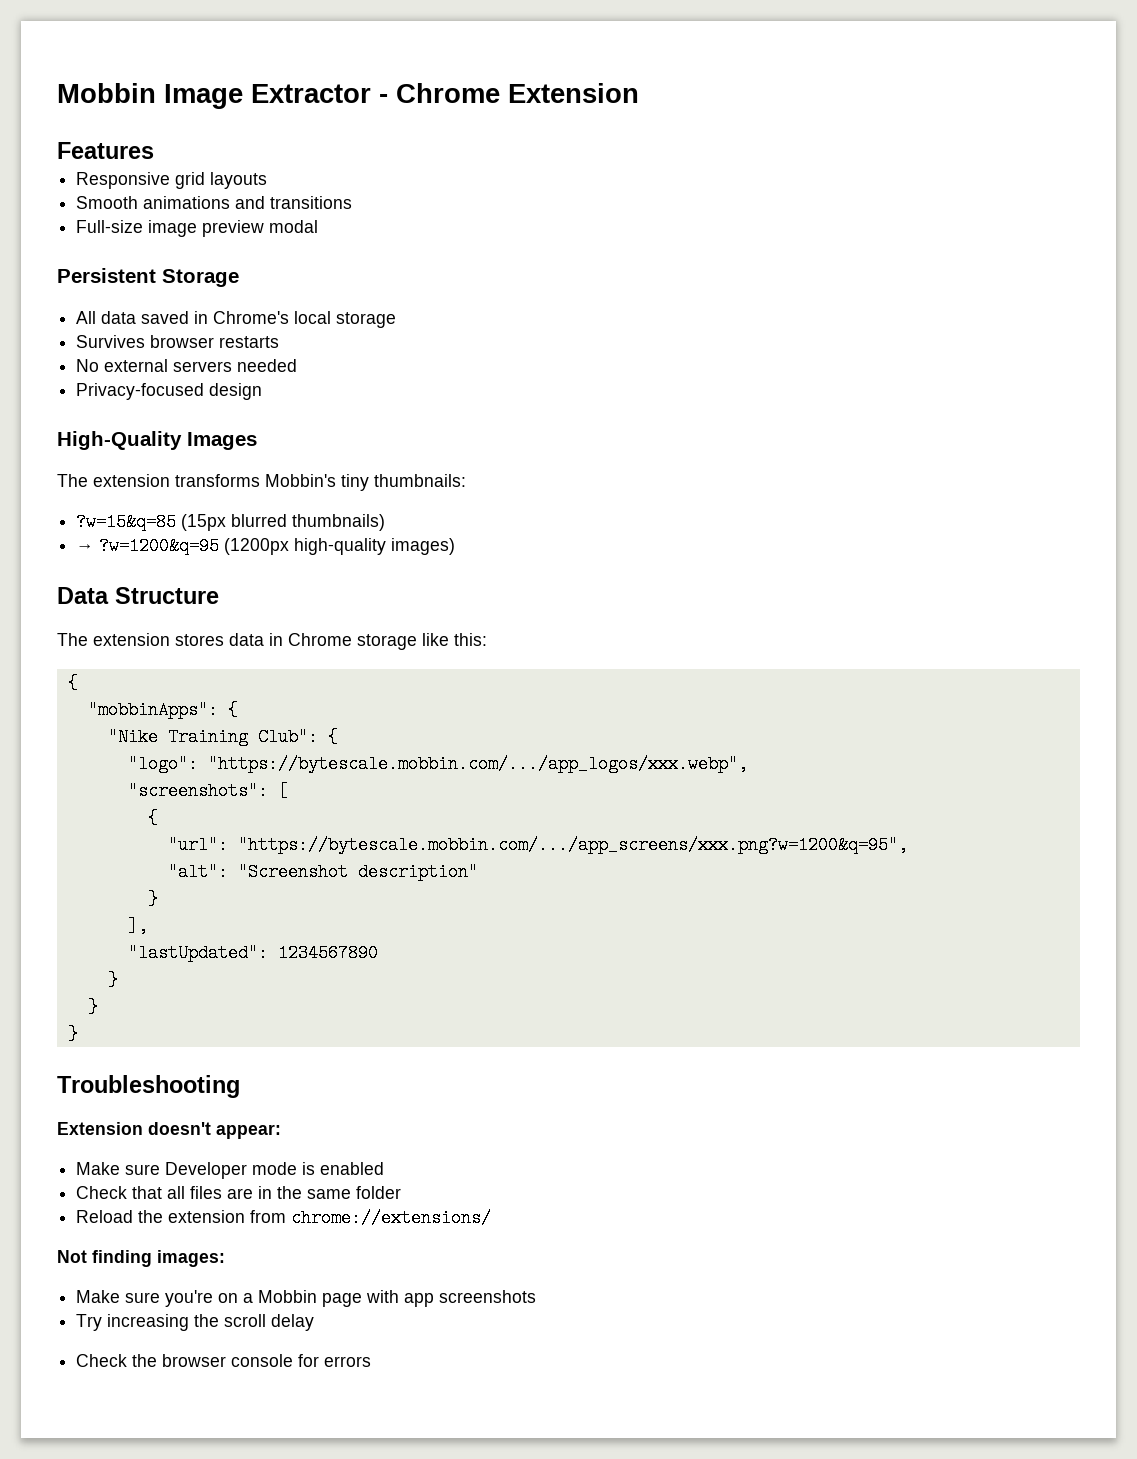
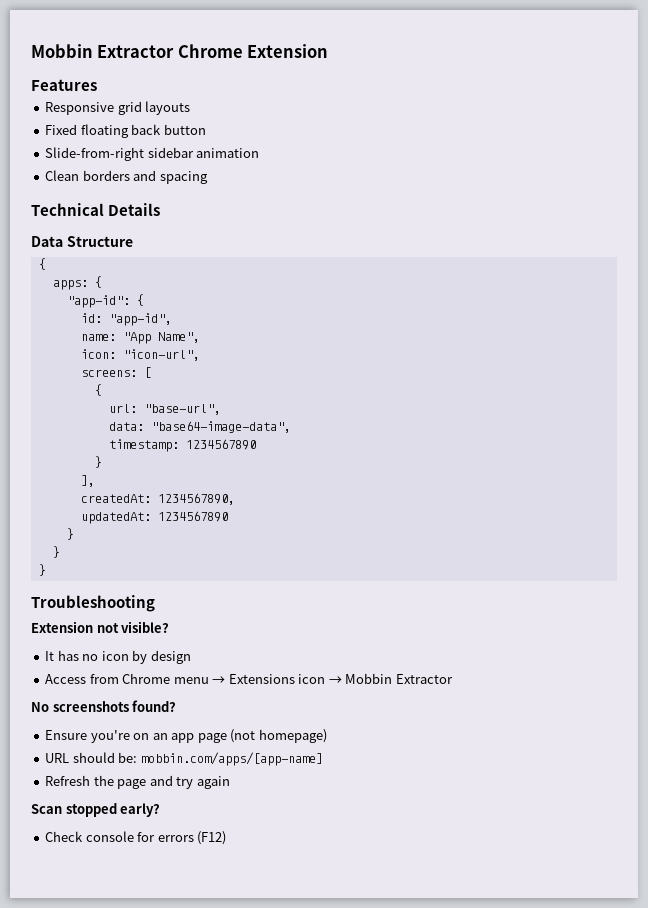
[57,83,388,109] Mobbin Image Extractor - -> [31,44,175,58] Mobbin Extractor
[76,196,353,209] [76,220,319,237] [57,268,239,287] [76,311,397,328] [76,335,280,348] [76,359,298,372] [76,383,263,400] [57,431,257,450] [57,474,466,491] [76,513,386,531] [76,537,456,555] [57,587,219,604] [57,633,487,650] [67,674,78,692] [87,701,238,719] [107,728,338,746] [127,755,748,773] [127,782,288,800] [147,809,158,827] [167,836,908,854] [167,863,478,881] Smooth animations and transitions // Full-size image preview modal // Persistent Storage // All data saved in Chrome's local storage // Survives browser restarts // No external servers needed // Privacy-focused design // High-Quality Images // The extension transforms Mobbin's tiny thumbnails: // ?w=15&q=85 (15px blurred thumbnails) // → ?w=1200&q=95 (1200px high-quality images) // Data Structure // The extension stores data in Chrome storage like this: // { // "mobbinApps": { // "Nike Training Club": { // "logo": "https://bytescale.mobbin.com/.../app_logos/xxx.webp", // "screenshots": [ // { // "url": "https://bytescale.mobbin.com/.../app_screens/xxx.png?w=1200&q=95", // "alt": "Screenshot description" -> [45,124,206,138] [45,147,260,161] [45,170,208,184] [31,203,161,216] [31,236,133,247] [38,258,46,270] [52,276,102,290] [66,294,144,308] [80,313,172,326] [80,332,200,344] [80,349,200,361] [80,367,151,378] [94,384,102,396] [108,404,221,415] [108,421,291,433] [108,439,256,452] Fixed floating back button // Slide-from-right sidebar animation // Clean borders and spacing // Technical Details // Data Structure // { // apps: { // "app-id": { // id: "app-id", // name: "App Name", // icon: "icon-url", // screens: [ // { // url: "base-url", // data: "base64-image-data", // timestamp: 1234567890
[127,944,268,962] "lastUpdated": -> [80,493,235,505] [80,512,151,524] createdAt: 1234567890, // updatedAt:
[148,1122,281,1139] [76,1162,385,1179] [76,1186,402,1199] [76,1209,492,1227] [57,1250,225,1267] [76,1290,537,1307] [76,1314,315,1331] [76,1354,227,1367] doesn't appear: // Make sure Developer mode is enabled // Check that all files are in the same folder // Reload the extension from chrome://extensions/ // Not finding images: // Make sure you're on a Mobbin page with app screenshots // Try increasing the scroll delay // Check the browser -> [96,621,170,633] [45,650,191,664] [45,673,453,684] [31,700,177,712] [45,729,327,743] [45,752,323,766] [45,775,230,789] [31,803,161,817] [45,831,84,842] not visible? // It has no icon by design // Access from Chrome menu → Extensions icon → Mobbin Extractor // No screenshots found? // Ensure you're on an app page (not homepage) // URL should be: mobbin.com/apps/[app-name] // Refresh the page and try again // Scan stopped early? // Check
(372, 1361) none -> [197,831,227,845] (F12)

